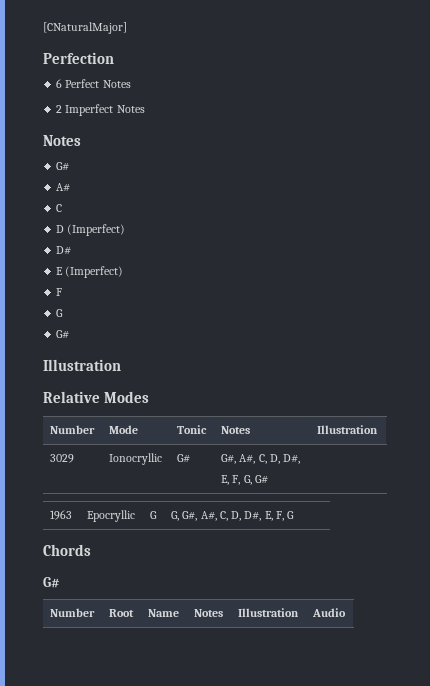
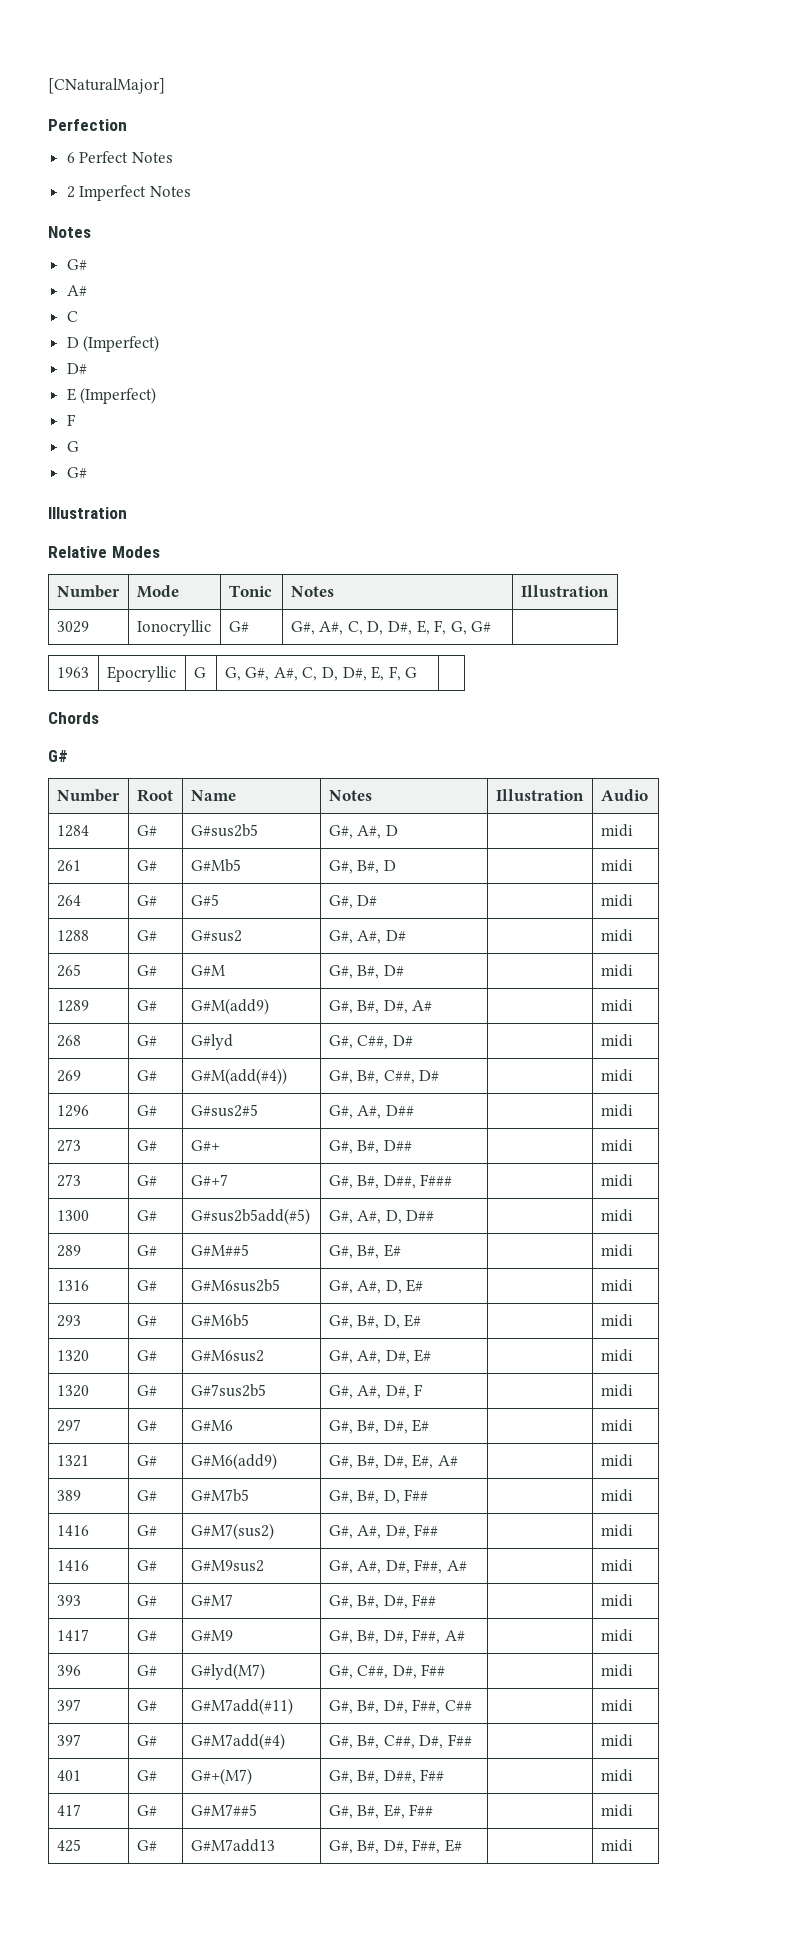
(347, 612) none -> [56,825,89,837] [136,825,157,836] [190,824,258,837] [328,825,398,839] [600,824,633,837] [56,860,81,872] [136,860,157,871] [190,859,241,872] [328,860,396,874] [600,859,633,872] [56,895,81,907] [136,895,157,906] [190,894,219,906] [328,895,378,909] [600,894,633,907] [56,930,89,942] [136,930,157,941] [190,930,242,942] [328,930,406,944] [600,929,633,942] [56,964,81,977] [136,965,157,976] [190,965,225,976] [328,965,404,979] [600,964,633,977] [56,1000,89,1012] [136,1000,157,1011] [190,998,269,1015] [328,1000,433,1014] [600,999,633,1012] [56,1035,81,1047] [136,1035,157,1046] [190,1034,233,1050] [328,1035,413,1049] [600,1034,633,1047] [56,1070,81,1082] [136,1070,157,1081] [190,1068,287,1085] [328,1070,440,1084] [600,1069,633,1082] [56,1105,89,1117] [136,1105,157,1116] [190,1104,258,1117] [328,1105,414,1119] [600,1104,633,1117] [56,1139,81,1152] [136,1140,157,1151] [190,1140,220,1151] [328,1140,412,1154] [600,1139,633,1152] [56,1174,81,1187] [136,1175,157,1186] [190,1174,228,1186] [328,1174,453,1189] [600,1174,633,1187] [56,1210,89,1221] [136,1210,157,1221] [190,1208,310,1225] [328,1210,435,1224] [600,1209,633,1222] [56,1245,81,1257] [136,1245,157,1256] [190,1244,249,1256] [328,1244,401,1259] [600,1244,633,1257] [56,1280,89,1291] [136,1280,157,1291] [190,1279,280,1292] [328,1279,424,1294] [600,1279,633,1292] [56,1315,81,1327] [136,1315,157,1326] [190,1314,249,1327] [328,1314,422,1329] [600,1314,633,1327] [56,1350,89,1362] [136,1350,157,1361] [190,1350,264,1362] [328,1349,432,1364] [600,1349,633,1362] [56,1385,89,1397] [136,1385,157,1396] [190,1384,266,1397] [328,1384,424,1399] [600,1384,633,1397] [56,1419,81,1432] [136,1420,157,1431] [190,1420,233,1431] [328,1419,430,1434] [600,1419,633,1432] [56,1455,89,1467] [136,1455,157,1466] [190,1453,277,1470] [328,1454,459,1469] [600,1454,633,1467] [56,1490,81,1501] [136,1490,157,1501] [190,1489,249,1502] [328,1489,429,1504] [600,1489,633,1502] [56,1525,89,1536] [136,1525,157,1536] [190,1523,274,1540] [328,1524,439,1539] [600,1524,633,1537] [56,1560,89,1571] [136,1560,157,1571] [190,1560,264,1572] [328,1559,468,1574] [600,1559,633,1572] [56,1595,81,1606] [136,1595,157,1606] [190,1594,233,1606] [328,1594,437,1609] [600,1594,633,1607] [56,1629,89,1641] [136,1630,157,1641] [190,1630,233,1641] [328,1629,466,1644] [600,1629,633,1642] [56,1665,81,1676] [136,1665,157,1676] [190,1663,265,1680] [328,1664,446,1679] [600,1664,633,1677] [56,1699,81,1711] [136,1700,157,1711] [190,1698,293,1715] [328,1699,473,1714] [600,1699,633,1712] [56,1734,81,1746] [136,1735,157,1746] [190,1733,285,1750] [328,1734,473,1749] [600,1734,633,1747] [56,1770,81,1781] [136,1770,157,1781] [190,1768,252,1785] [328,1769,445,1784] [600,1769,633,1782] [56,1804,81,1816] [136,1805,157,1816] [190,1804,257,1816] [328,1804,434,1819] [600,1804,633,1817] [56,1839,81,1852] [136,1840,157,1851] [190,1839,275,1852] [328,1839,463,1854] [600,1839,633,1852] // 1284 | G# | G#sus2b5 | G#, A#, D | | midi // 261 | G# | G#Mb5 | G#, B#, D | | midi // 264 | G# | G#5 | G#, D# | | midi // 1288 | G# | G#sus2 | G#, A#, D# | | midi // 265 | G# | G#M | G#, B#, D# | | midi // 1289 | G# | G#M(add9) | G#, B#, D#, A# | | midi // 268 | G# | G#lyd | G#, C##, D# | | midi // 269 | G# | G#M(add(#4)) | G#, B#, C##, D# | | midi // 1296 | G# | G#sus2#5 | G#, A#, D## | | midi // 273 | G# | G#+ | G#, B#, D## | | midi // 273 | G# | G#+7 | G#, B#, D##, F### | | midi // 1300 | G# | G#sus2b5add(#5) | G#, A#, D, D## | | midi // 289 | G# | G#M##5 | G#, B#, E# | | midi // 1316 | G# | G#M6sus2b5 | G#, A#, D, E# | | midi // 293 | G# | G#M6b5 | G#, B#, D, E# | | midi // 1320 | G# | G#M6sus2 | G#, A#, D#, E# | | midi // 1320 | G# | G#7sus2b5 | G#, A#, D#, F | | midi // 297 | G# | G#M6 | G#, B#, D#, E# | | midi // 1321 | G# | G#M6(add9) | G#, B#, D#, E#, A# | | midi // 389 | G# | G#M7b5 | G#, B#, D, F## | | midi // 1416 | G# | G#M7(sus2) | G#, A#, D#, F## | | midi // 1416 | G# | G#M9sus2 | G#, A#, D#, F##, A# | | midi // 393 | G# | G#M7 | G#, B#, D#, F## | | midi // 1417 | G# | G#M9 | G#, B#, D#, F##, A# | | midi // 396 | G# | G#lyd(M7) | G#, C##, D#, F## | | midi // 397 | G# | G#M7add(#11) | G#, B#, D#, F##, C## | | midi // 397 | G# | G#M7add(#4) | G#, B#, C##, D#, F## | | midi // 401 | G# | G#+(M7) | G#, B#, D##, F## | | midi // 417 | G# | G#M7##5 | G#, B#, E#, F## | | midi // 425 | G# | G#M7add13 | G#, B#, D#, F##, E# | | midi

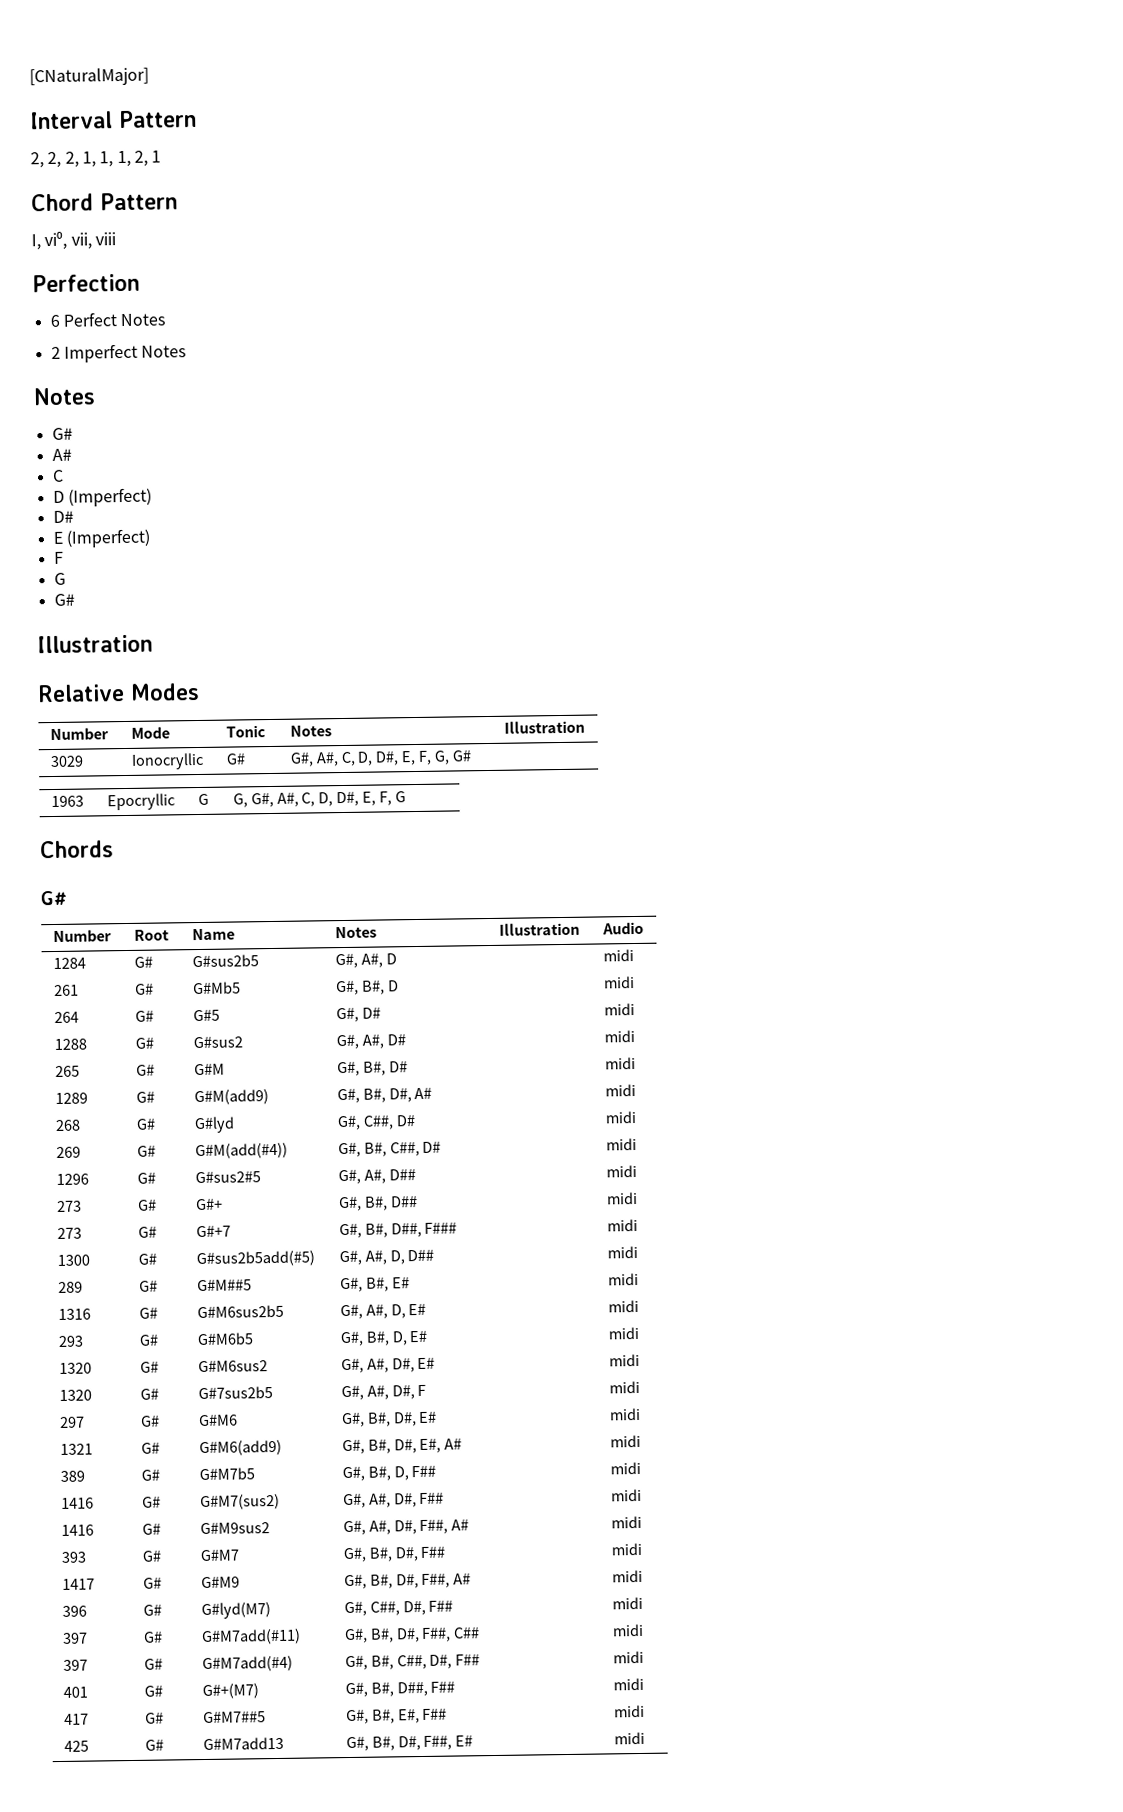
(165, 86) none -> [30,109,197,130] [30,150,162,169] [31,192,178,212] [31,231,116,251] // Interval Pattern // 2, 2, 2, 1, 1, 1, 2, 1 // Chord Pattern // I, vi⁰, vii, viii

